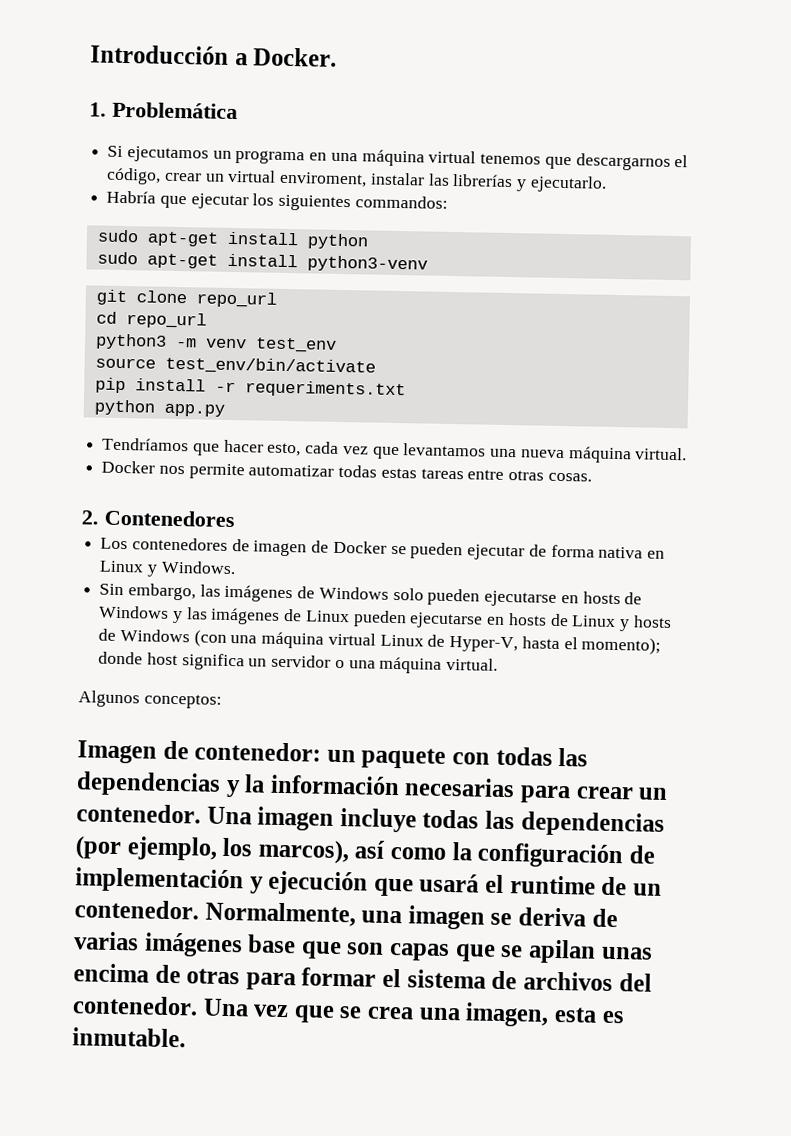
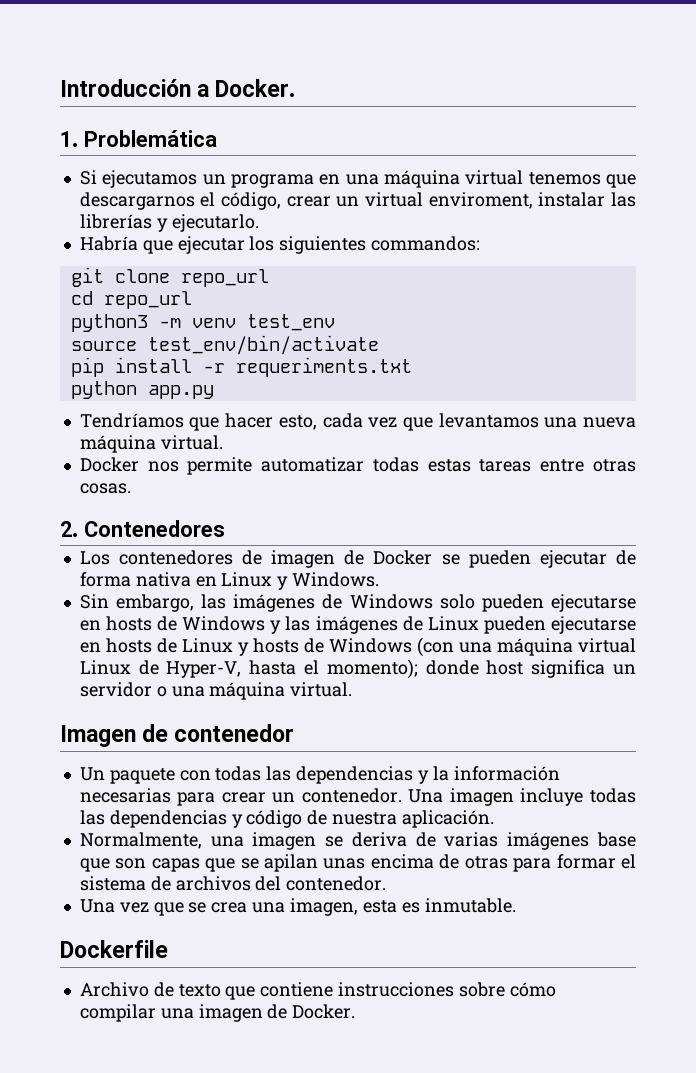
[96,229,369,250] [96,251,428,273] // sudo apt-get install python // sudo apt-get install python3-venv -> (481, 243) none
[78,690,222,709] // Algunos conceptos: -> (353, 689) none
[194,741,356,763] contenedor: un -> [174,724,295,742] [79,767,105,781] contenedor // Un
[75,836,656,869] [75,867,662,897] [74,899,199,920] (por ejemplo, los marcos), así como la configuración de implementación y ejecución que usará el runtime de un contenedor. -> [231,810,494,828] y código de nuestra aplicación. //
(198, 1005) none -> (387, 883) //
(186, 1037) none -> [60,940,168,958] [79,982,556,1000] [79,1004,356,1022] // Dockerfile // Archivo de texto que contiene instrucciones sobre cómo compilar una imagen de Docker.

